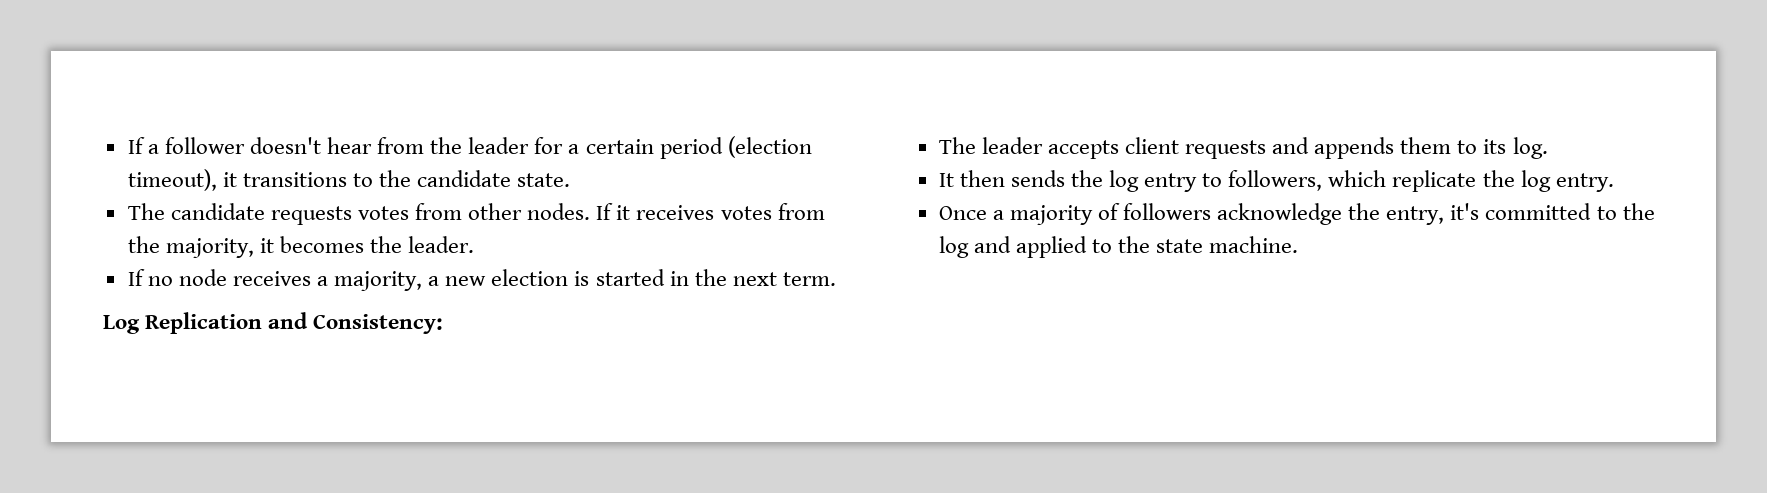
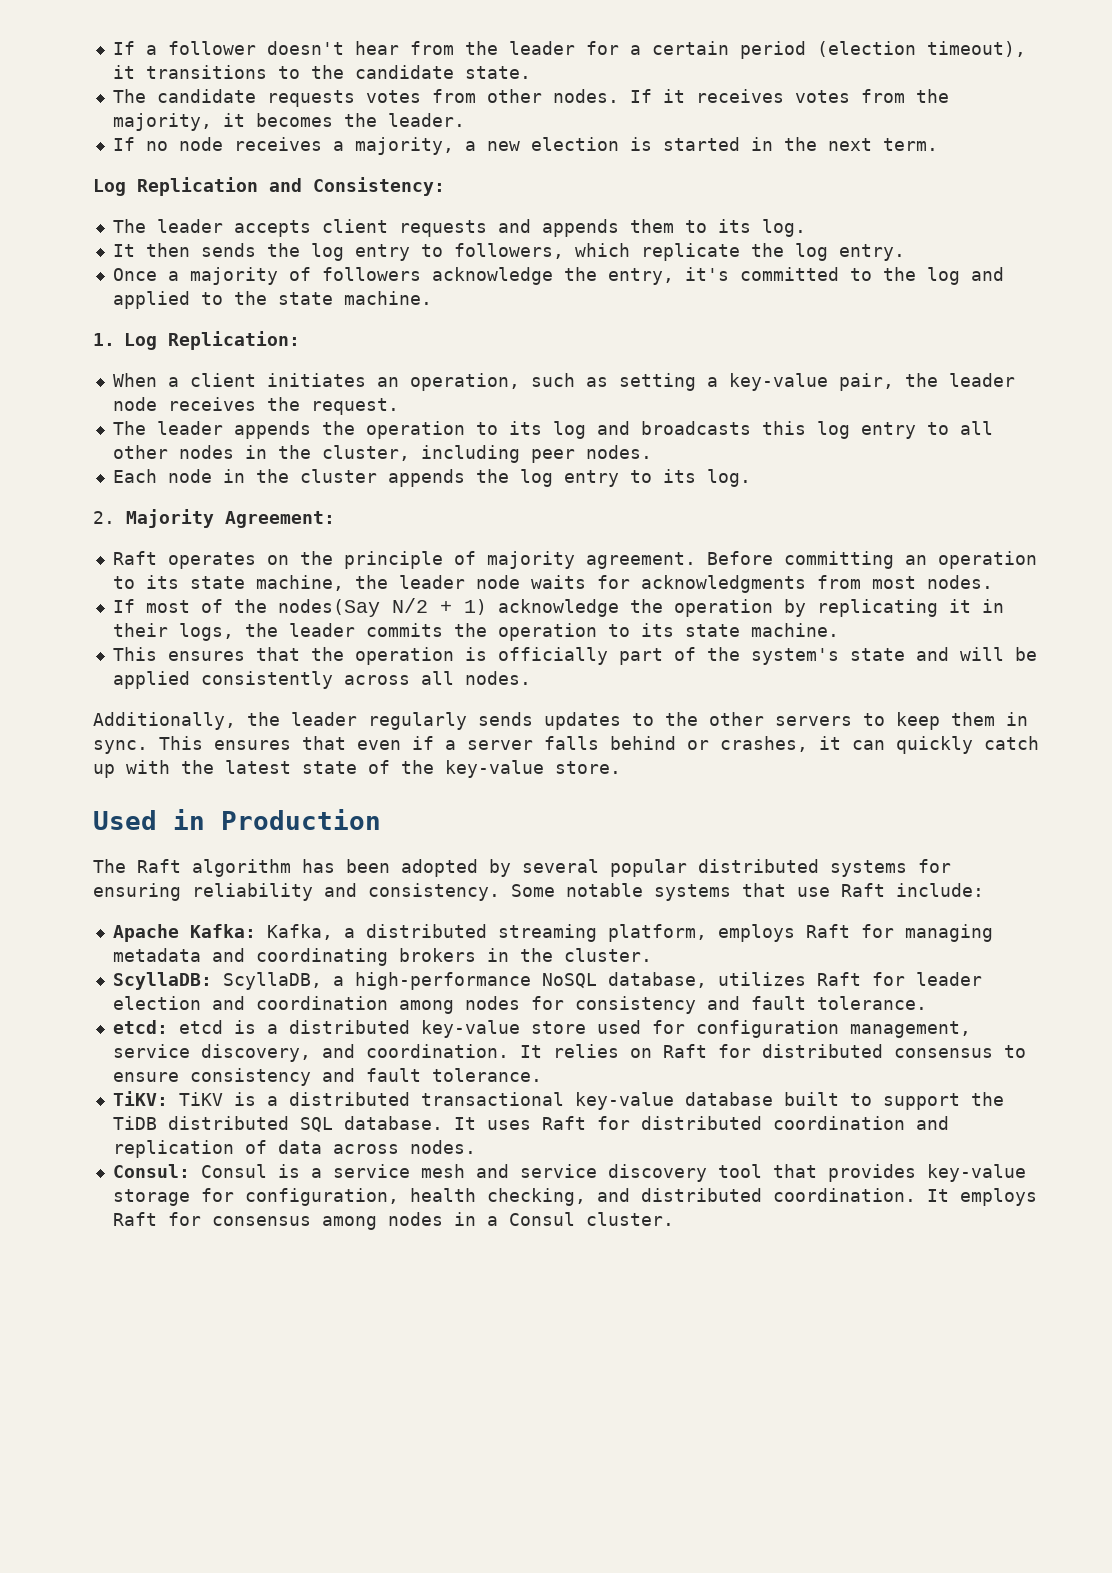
(1299, 244) none -> [93,331,300,350] [112,373,1015,391] [112,397,399,415] [112,421,993,439] [112,445,652,463] [112,469,751,487] [93,509,335,528] [112,551,1037,569] [112,575,993,593] [112,598,1004,617] [112,623,839,641] [112,647,1037,665] [112,671,531,689] [93,712,1028,730] [93,736,1039,754] [93,760,621,778] [93,809,381,830] [93,859,951,877] [93,883,984,901] [112,924,993,942] [112,948,652,966] [112,972,982,990] [112,996,927,1014] [112,1020,971,1038] [112,1044,1026,1062] [112,1068,542,1086] [112,1091,1004,1110] [112,1116,949,1132] [112,1140,476,1158] [112,1164,1026,1182] [112,1188,1037,1206] [112,1212,674,1230] // 1. Log Replication: // When a client initiates an operation, such as setting a key-value pair, the leader node receives the request. // The leader appends the operation to its log and broadcasts this log entry to all other nodes in the cluster, including peer nodes. // Each node in the cluster appends the log entry to its log. // 2. Majority Agreement: // Raft operates on the principle of majority agreement. Before committing an operation to its state machine, the leader node waits for acknowledgments from most nodes. // If most of the nodes(Say N/2 + 1) acknowledge the operation by replicating it in their logs, the leader commits the operation to its state machine. // This ensures that the operation is officially part of the system's state and will be applied consistently across all nodes. // Additionally, the leader regularly sends updates to the other servers to keep them in sync. This ensures that even if a server falls behind or crashes, it can quickly catch up with the latest state of the key-value store. // Used in Production // The Raft algorithm has been adopted by several popular distributed systems for ensuring reliability and consistency. Some notable systems that use Raft include: // Apache Kafka: Kafka, a distributed streaming platform, employs Raft for managing metadata and coordinating brokers in the cluster. // ScyllaDB: ScyllaDB, a high-performance NoSQL database, utilizes Raft for leader election and coordination among nodes for consistency and fault tolerance. // etcd: etcd is a distributed key-value store used for configuration management, service discovery, and coordination. It relies on Raft for distributed consensus to ensure consistency and fault tolerance. // TiKV: TiKV is a distributed transactional key-value database built to support the TiDB distributed SQL database. It uses Raft for distributed coordination and replication of data across nodes. // Consul: Consul is a service mesh and service discovery tool that provides key-value storage for configuration, health checking, and distributed coordination. It employs Raft for consensus among nodes in a Consul cluster.

